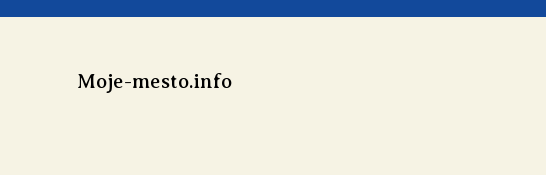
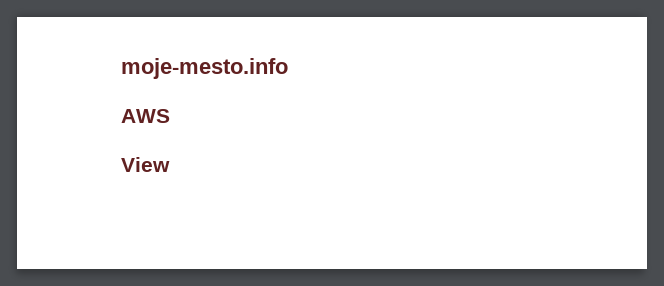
[77,73,232,93] Moje-mesto.info -> [121,58,288,79] [121,109,170,123] [121,157,170,172] moje-mesto.info // AWS // View

